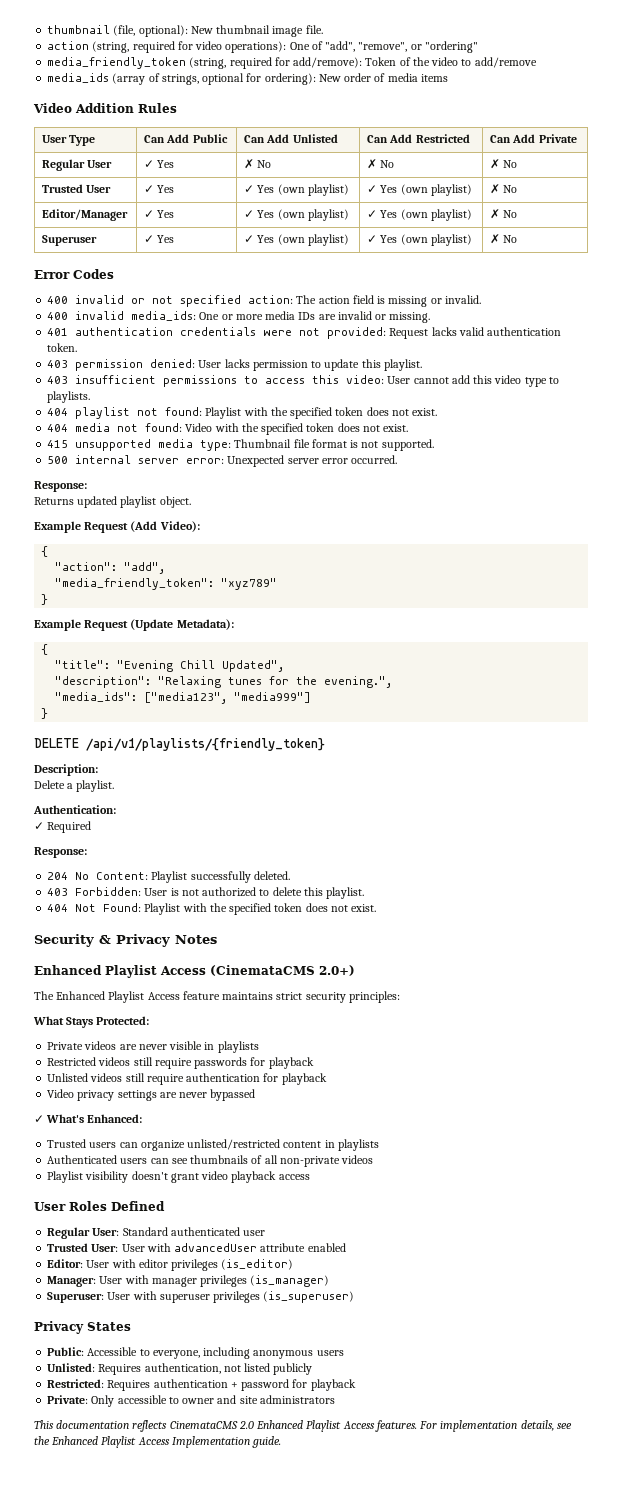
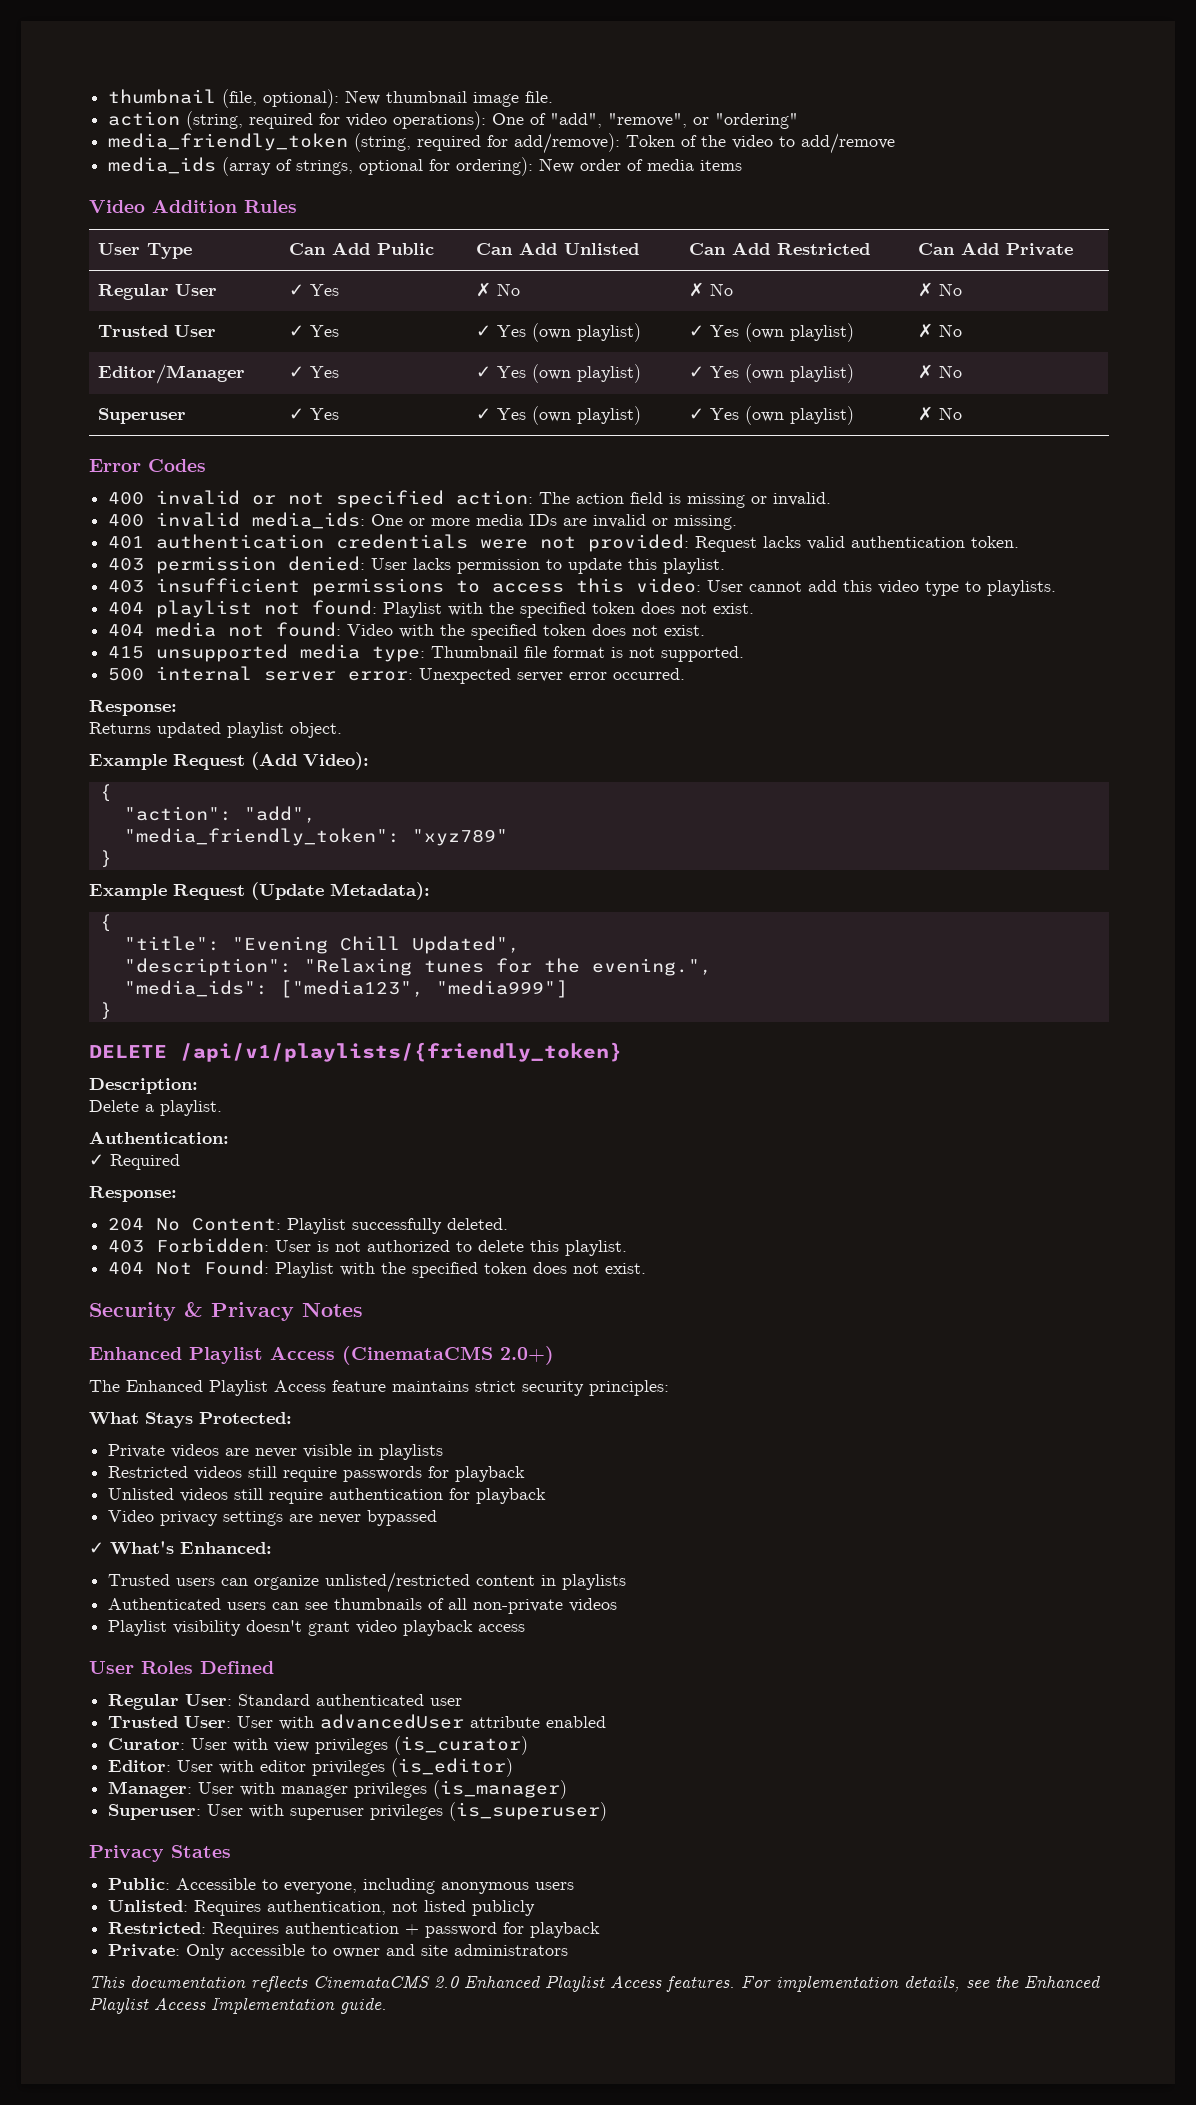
(346, 1247) none -> [108,1736,529,1755] // Curator: User with view privileges (is_curator)

